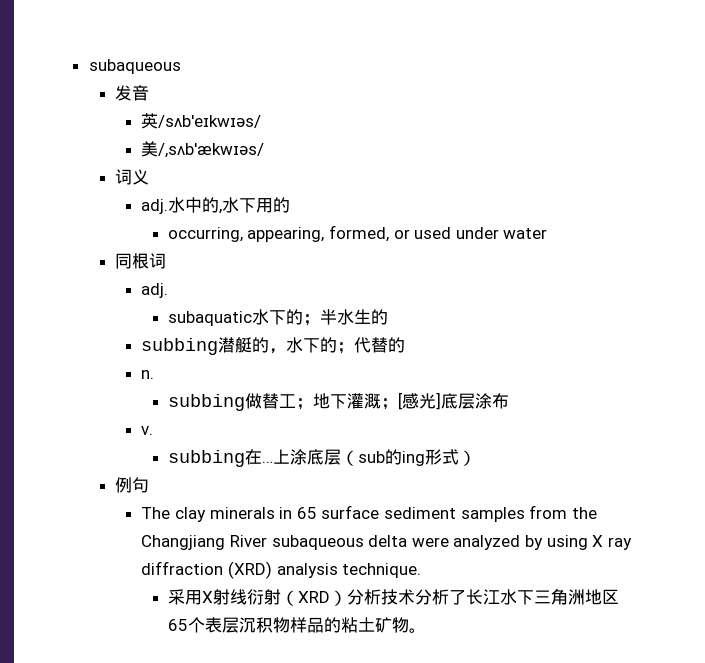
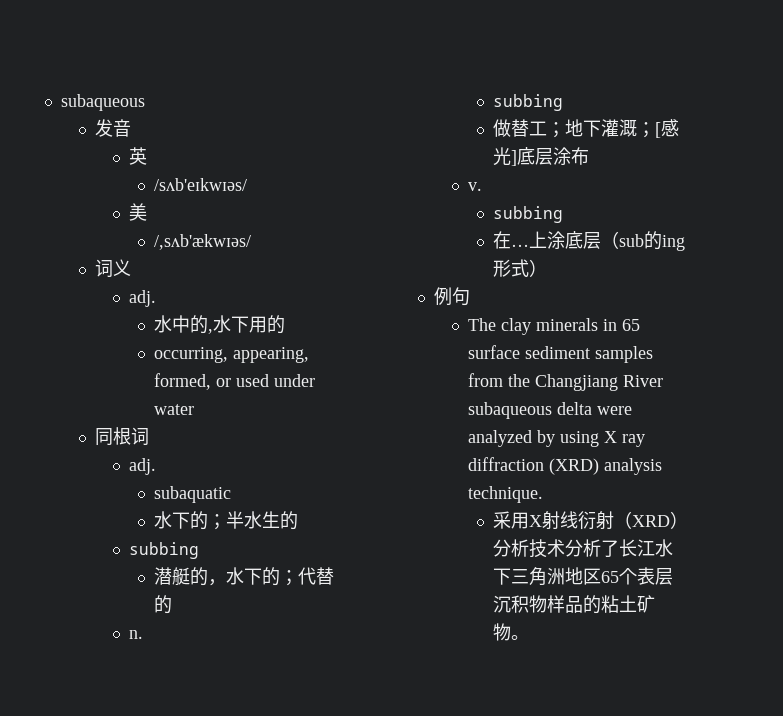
(159, 121) none -> (148, 156) //
(159, 149) none -> (148, 212) //
(169, 206) none -> (157, 298) //
(252, 318) none -> (231, 494) //
(219, 346) none -> (200, 550) //
(245, 402) none -> (563, 102) //
(245, 458) none -> (563, 214) //

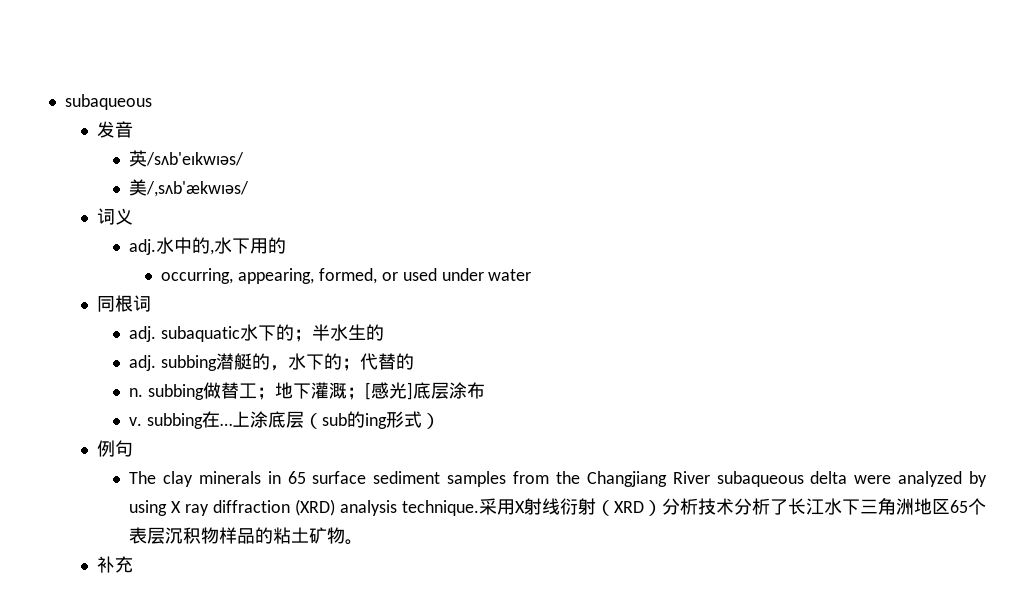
(148, 156) // -> (148, 158) none
(148, 212) // -> (148, 187) none
(157, 298) // -> (157, 247) none
(157, 466) // -> (157, 334) none
(231, 494) // -> (240, 334) none
[129,542,200,559] subbing // -> [129,355,217,371] adj. subbing
[492,94,563,111] // subbing // -> [147,384,204,400] subbing
[492,206,563,223] // subbing // -> [146,413,203,429] subbing
(544, 494) // -> (479, 508) none
(529, 637) none -> [96,556,133,573] // 补充

